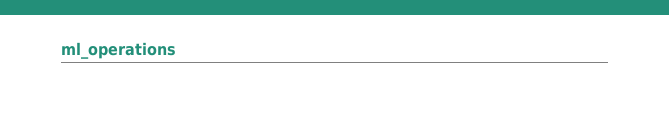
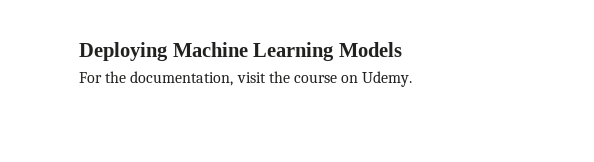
[61,42,176,59] ml_operations -> [79,42,402,61] [79,71,413,87] Deploying Machine Learning Models // For the documentation, visit the course on Udemy.

